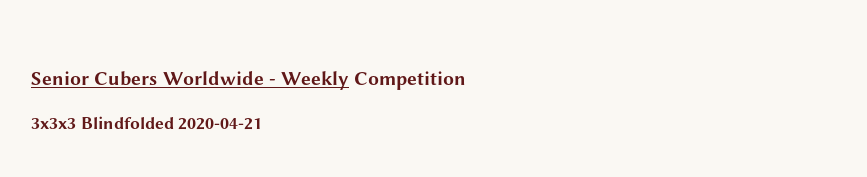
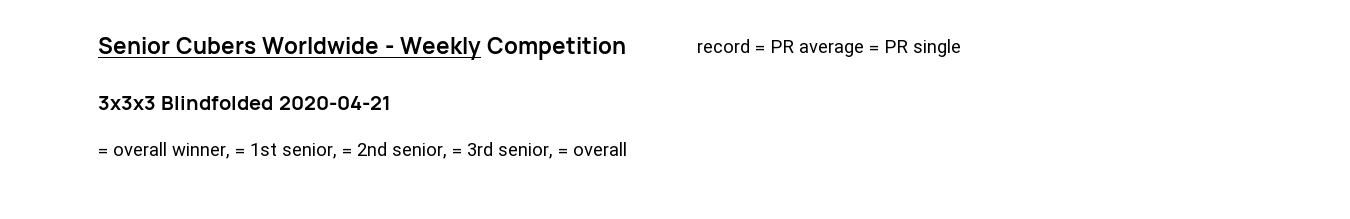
(263, 124) none -> [98,142,627,159] [697,39,961,57] // = overall winner, = 1st senior, = 2nd senior, = 3rd senior, = overall record = PR average = PR single

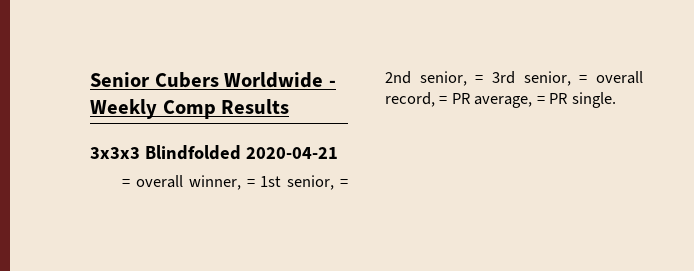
[487,37,627,60] Competition -> [162,99,290,119] Comp Results
[697,39,961,57] record = PR average = PR single -> [385,92,616,108] record, = PR average, = PR single.

